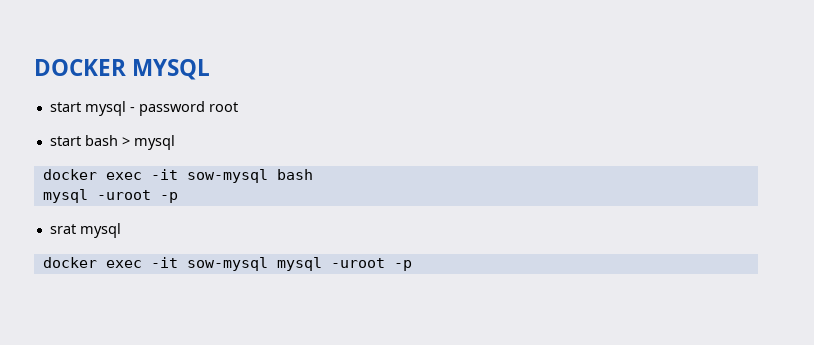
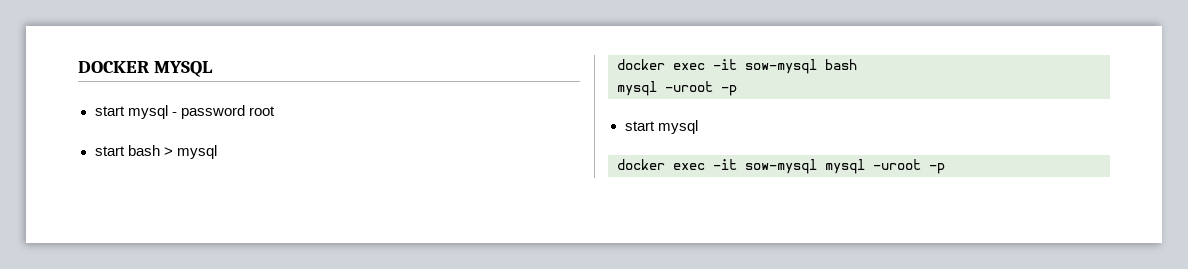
[49,224,76,234] srat -> [624,121,655,131] start

